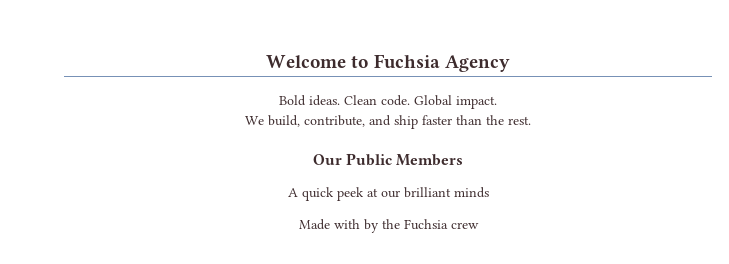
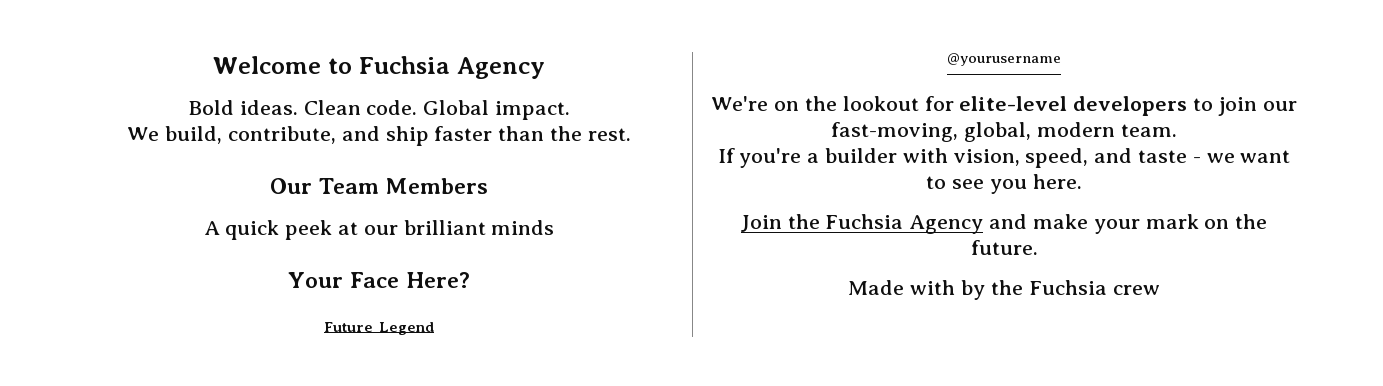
[346,153,392,166] Public -> [318,178,380,194] Team
(489, 192) none -> [288,272,470,288] [324,322,434,335] [947,53,1061,66] [711,96,1297,116] [831,122,1177,142] [717,148,1291,168] [926,174,1082,194] [740,214,1268,234] [970,240,1038,255] // Your Face Here? // Future Legend // @yourusername // We're on the lookout for elite-level developers to join our fast-moving, global, modern team. // If you're a builder with vision, speed, and taste - we want to see you here. // Join the Fuchsia Agency and make your mark on the future.

